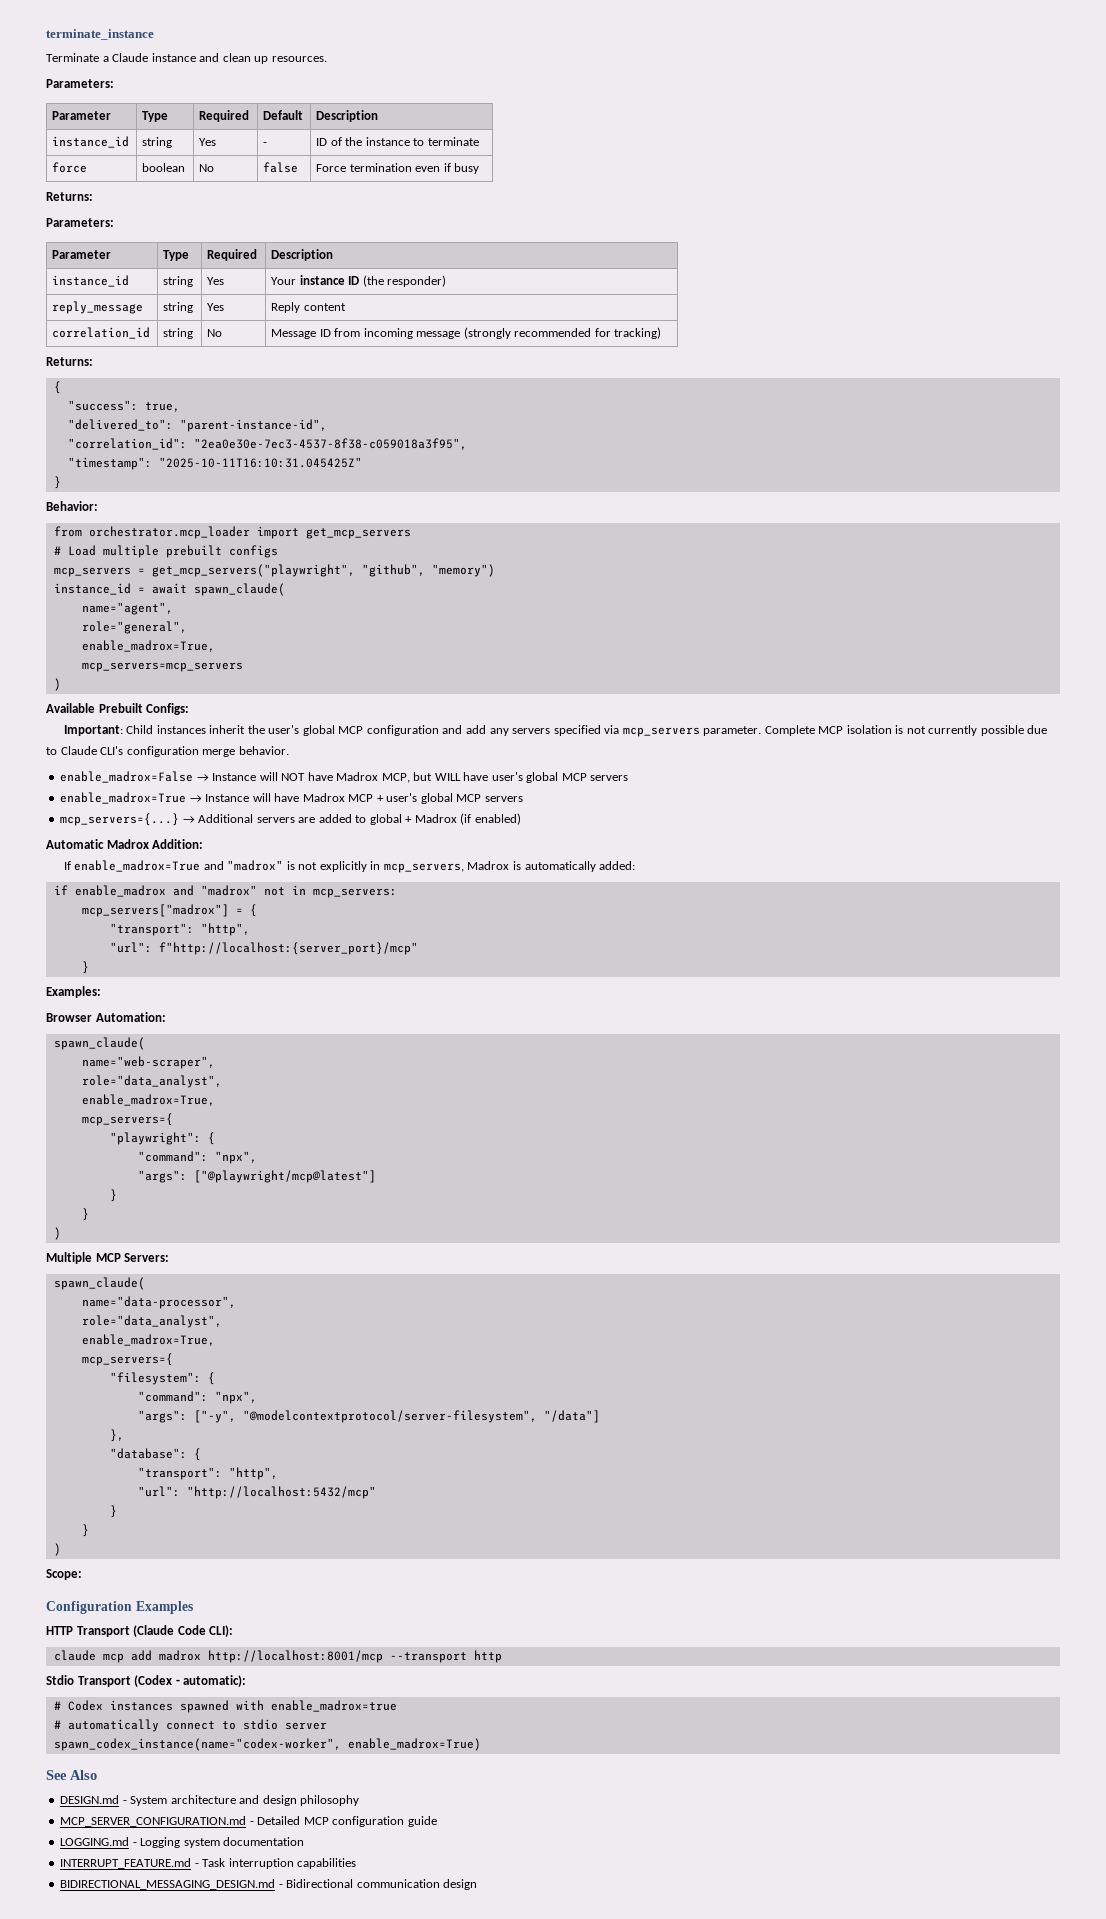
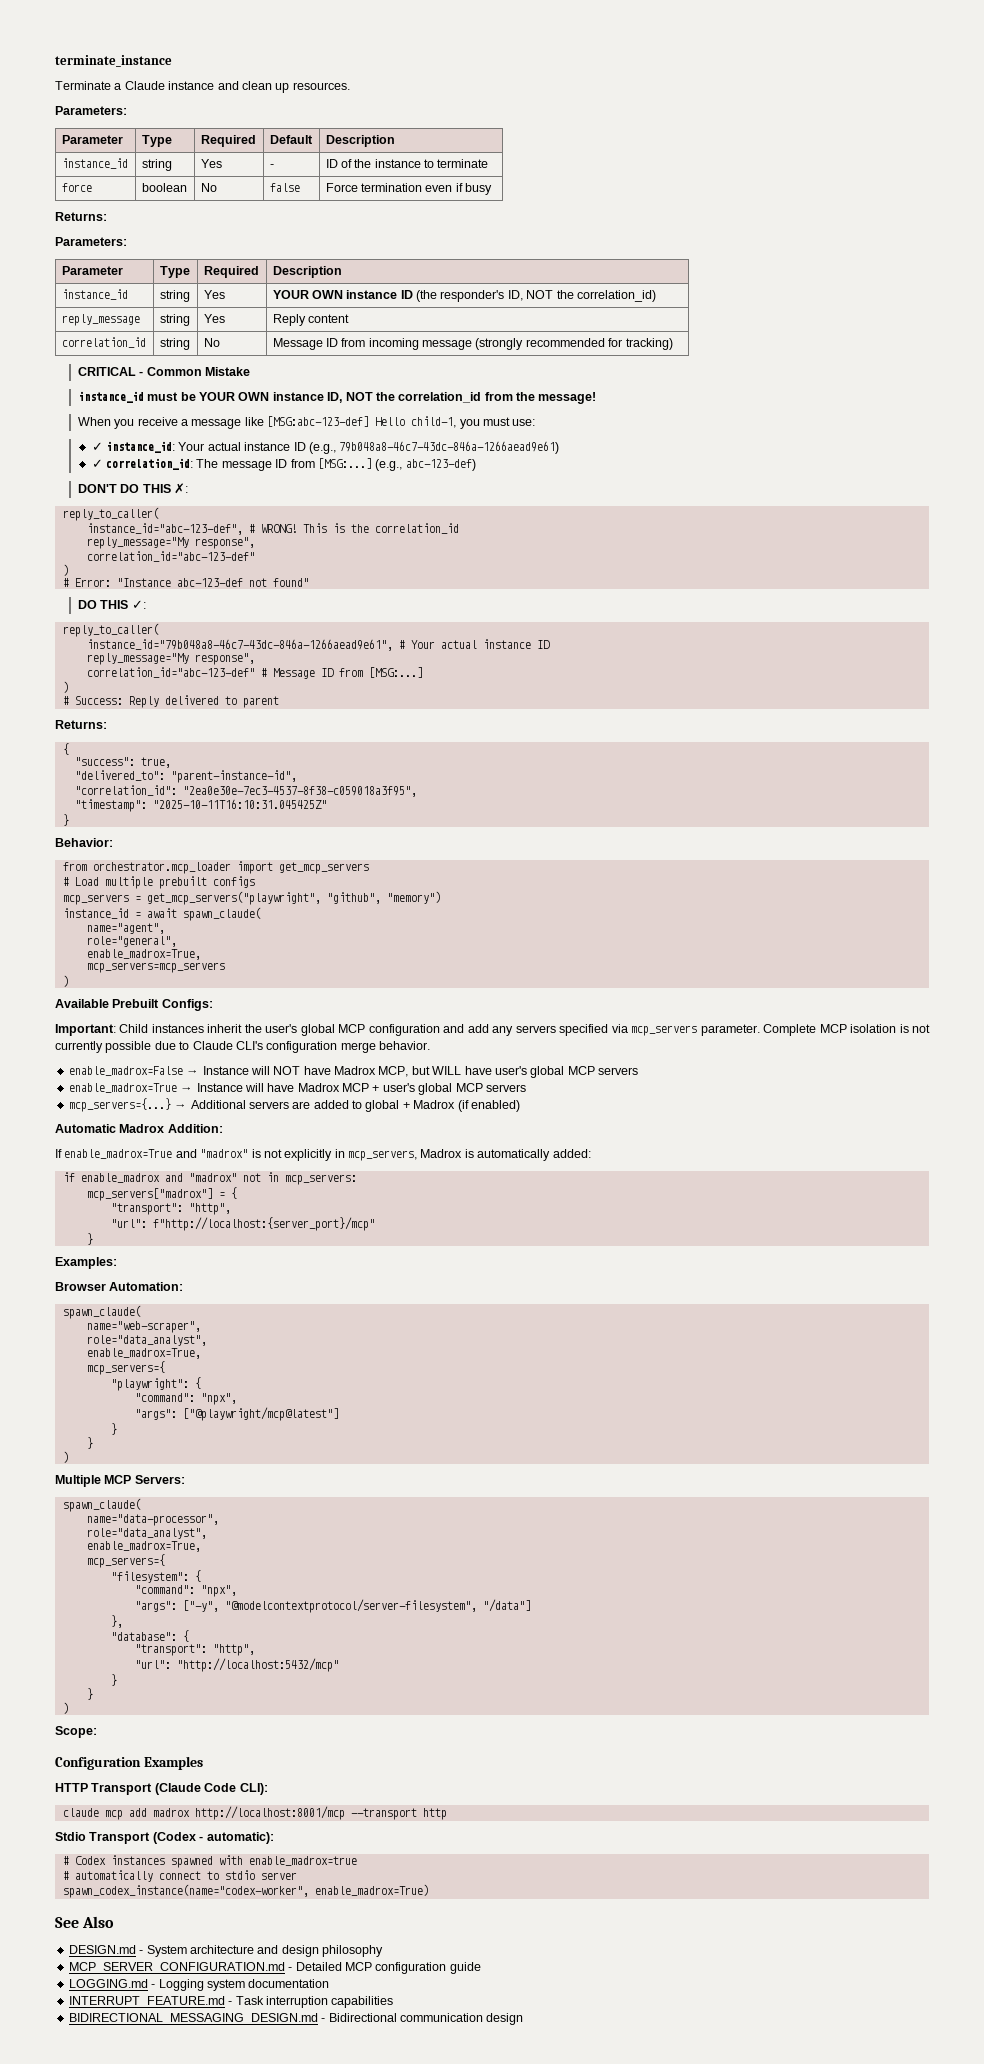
[271,277,297,285] Your -> [272,290,343,299] YOUR OWN
[387,275,447,287] responder) -> [440,290,656,302] responder's ID, NOT the correlation_id)
(662, 333) none -> [77,367,251,376] [77,391,597,404] [77,416,536,429] [91,441,560,454] [91,458,476,471] [77,483,189,494] [62,507,159,521] [86,523,459,535] [86,537,255,549] [86,551,255,562] [62,564,69,576] [62,578,309,587] [77,600,146,609] [62,623,159,637] [86,639,550,651] [86,653,255,665] [86,667,423,679] [62,681,69,693] [62,695,279,708] // CRITICAL - Common Mistake // instance_id must be YOUR OWN instance ID, NOT the correlation_id from the message! // When you receive a message like [MSG:abc-123-def] Hello child-1, you must use: // ✓ instance_id: Your actual instance ID (e.g., 79b048a8-46c7-43dc-846a-1266aead9e61) // ✓ correlation_id: The message ID from [MSG:...] (e.g., abc-123-def) // DON'T DO THIS ✗: // reply_to_caller( // instance_id="abc-123-def", # WRONG! This is the correlation_id // reply_message="My response", // correlation_id="abc-123-def" // ) // # Error: "Instance abc-123-def not found" // DO THIS ✓: // reply_to_caller( // instance_id="79b048a8-46c7-43dc-846a-1266aead9e61", # Your actual instance ID // reply_message="My response", // correlation_id="abc-123-def" # Message ID from [MSG:...] // ) // # Success: Reply delivered to parent

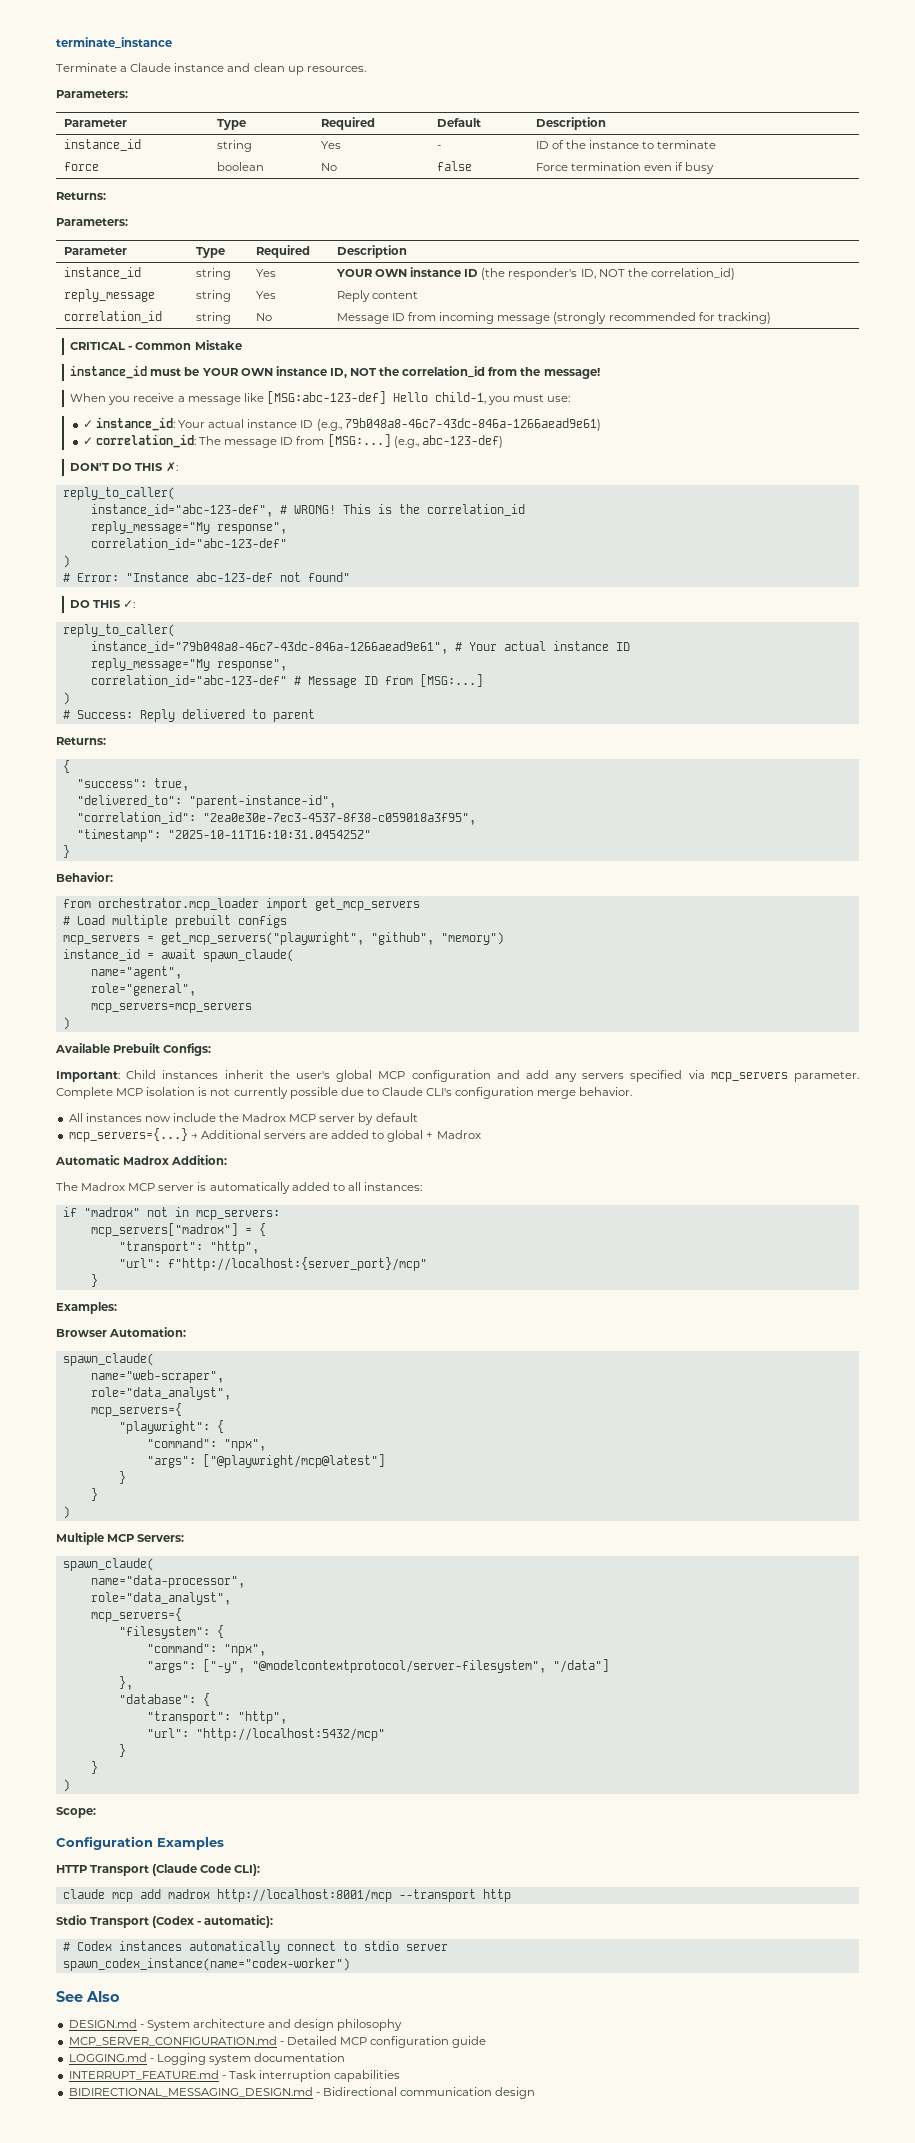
[86,949,201,960] // enable_madrox=True, -> (196, 989) none
[68,1066,638,1078] [68,1083,526,1095] enable_madrox=False → Instance will NOT have Madrox MCP, but WILL have user's global MCP servers // enable_madrox=True → Instance will have Madrox MCP + user's global MCP servers -> [68,1113,418,1125] All instances now include the Madrox MCP server by default
[457,1100,520,1112] (if enabled) -> (481, 1134) none
[55,1149,591,1161] [62,1172,183,1183] If enable_madrox=True and "madrox" is not explicitly in mcp_servers, Madrox is automatically added: // if enable_madrox and -> [56,1182,422,1194] [62,1207,77,1217] The Madrox MCP server is automatically added to all instances: // if
[86,1348,201,1359] // enable_madrox=True, -> (231, 1393) none
[86,1541,201,1552] // enable_madrox=True, -> (231, 1598) none
[170,1855,357,1868] [62,1871,69,1880] spawned with enable_madrox=true // # -> (182, 1946) none
[62,1884,429,1898] spawn_codex_instance(name="codex-worker", enable_madrox=True) -> [62,1958,350,1971] spawn_codex_instance(name="codex-worker")

